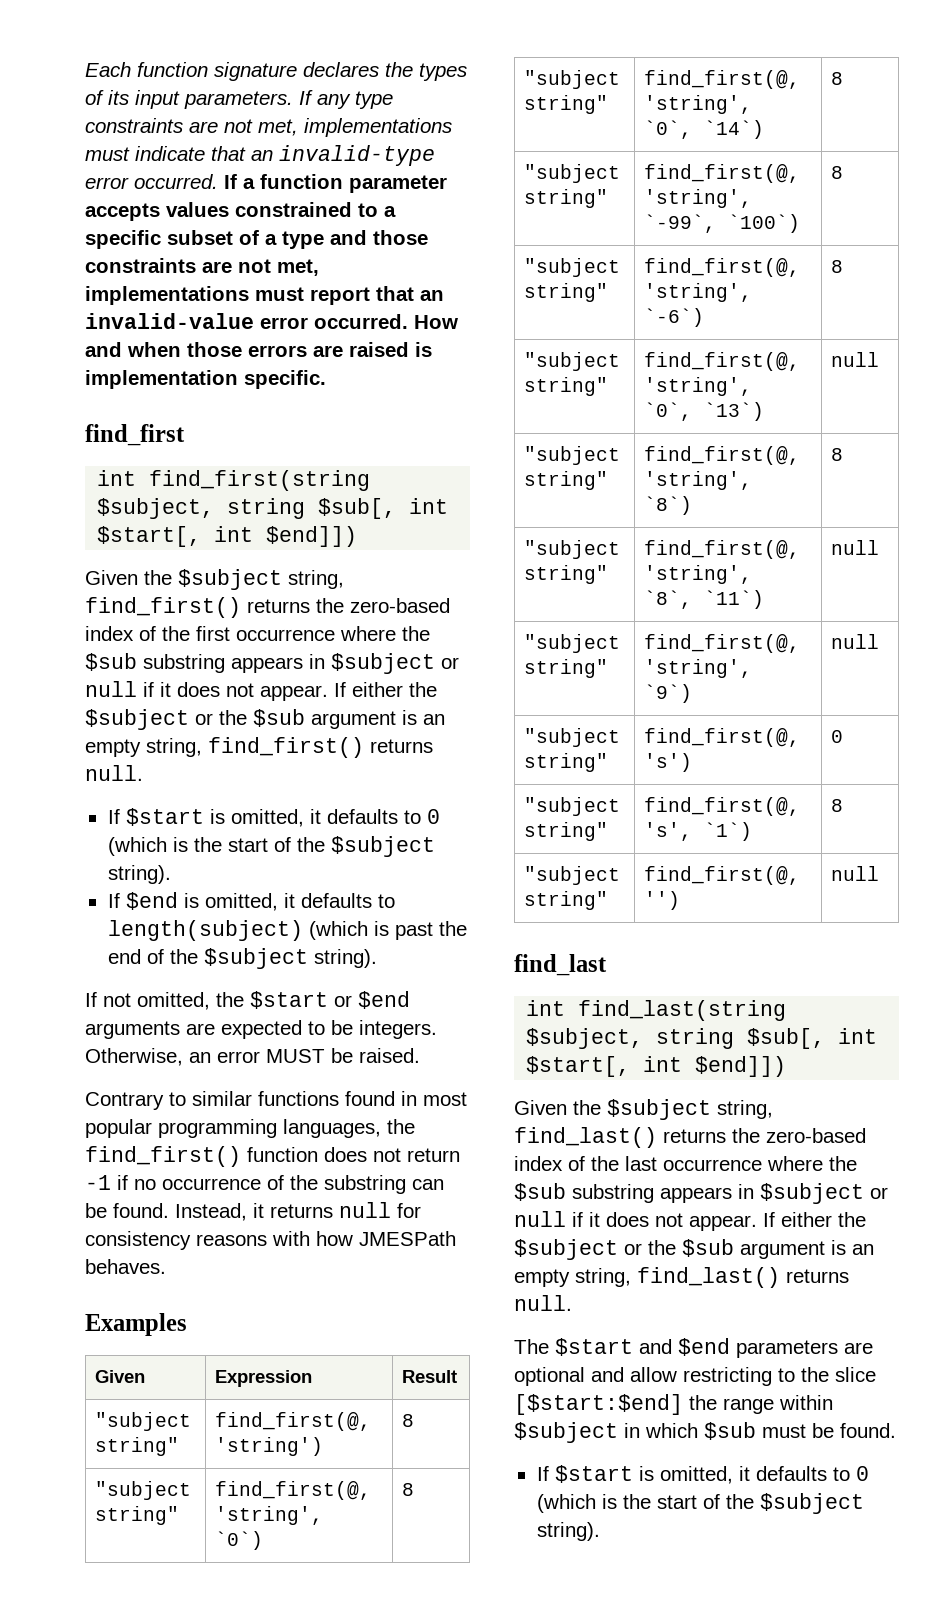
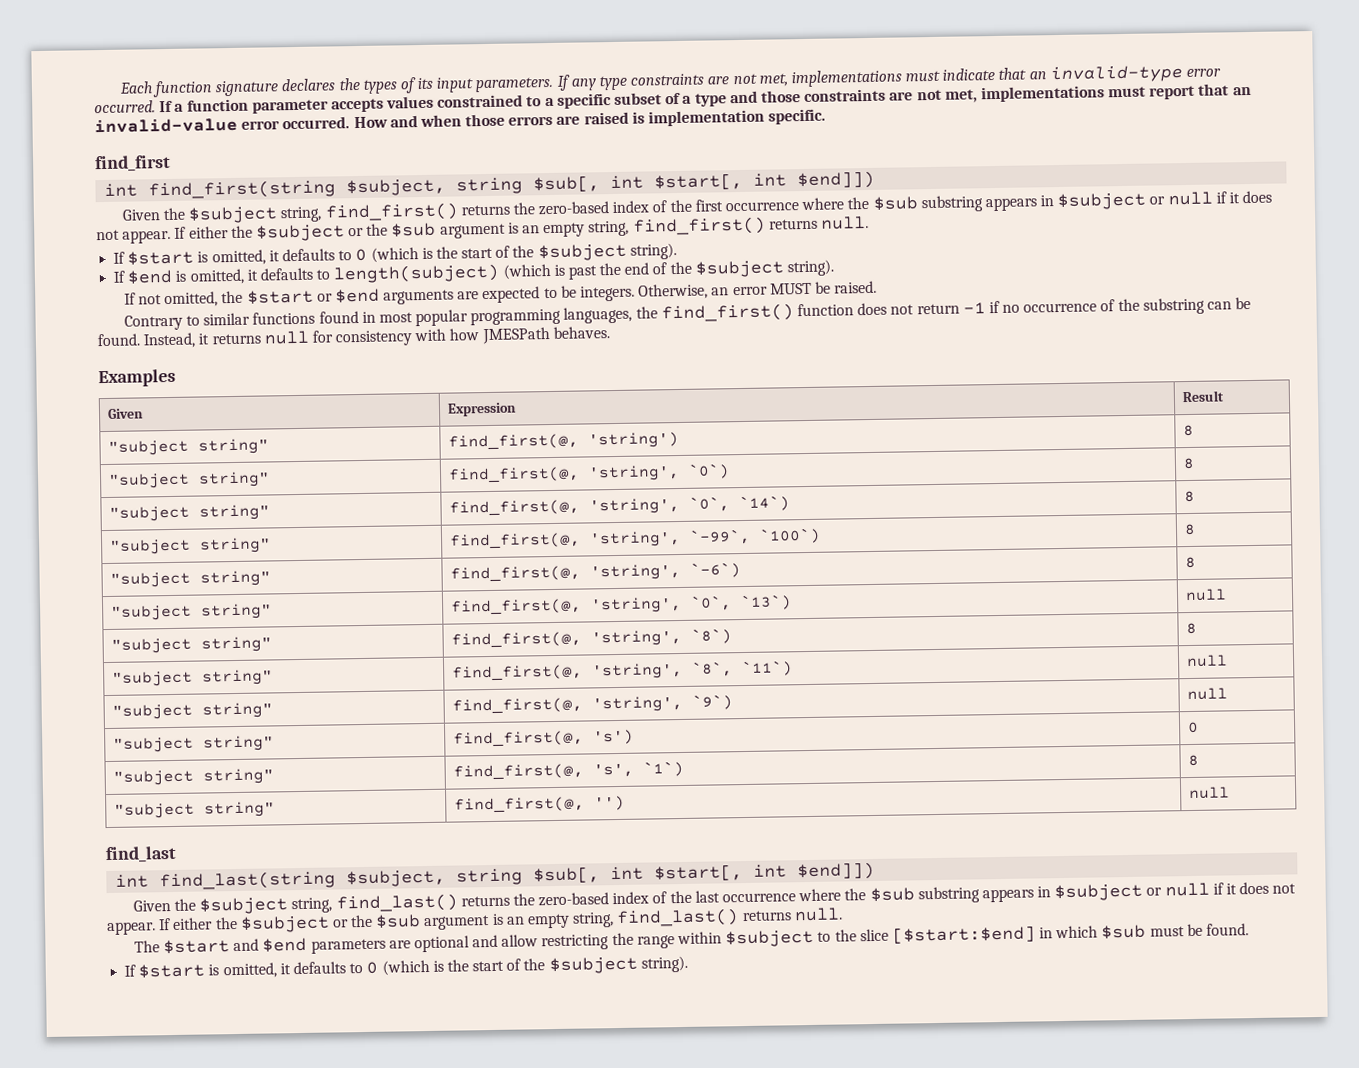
[196,1234,267,1246] reasons -> (414, 338) none
[778,1367,876,1382] [514,1394,833,1415] [514,1422,618,1443] to the slice [$start:$end] the range within $subject -> [611,925,1036,949] the range within $subject to the slice [$start:$end]

